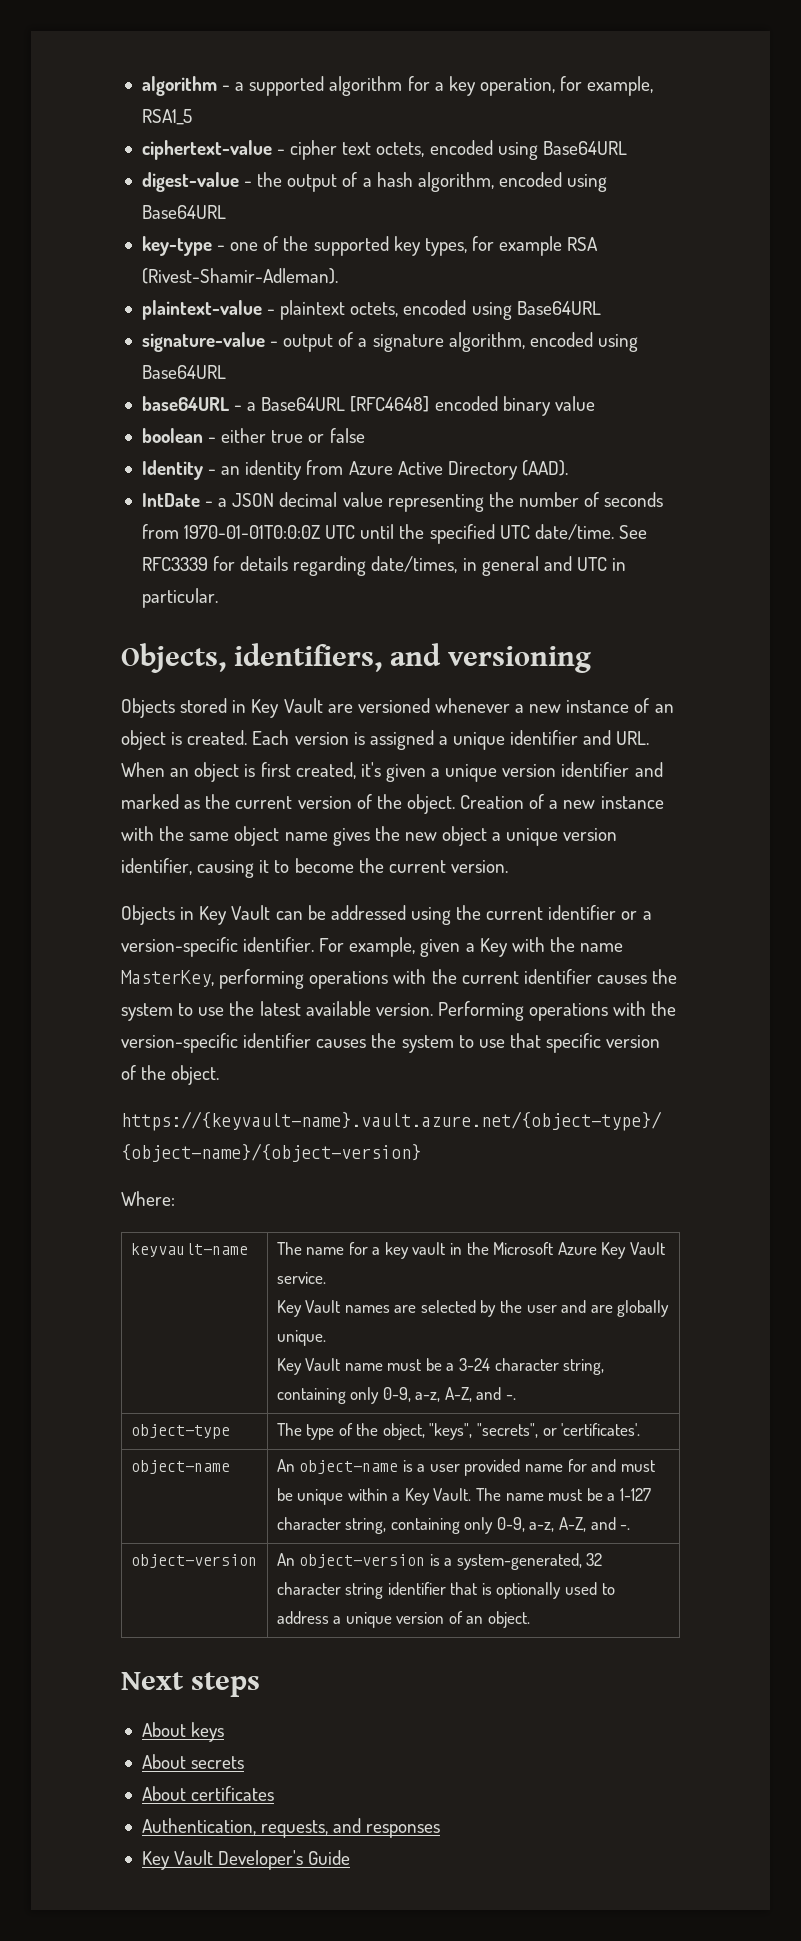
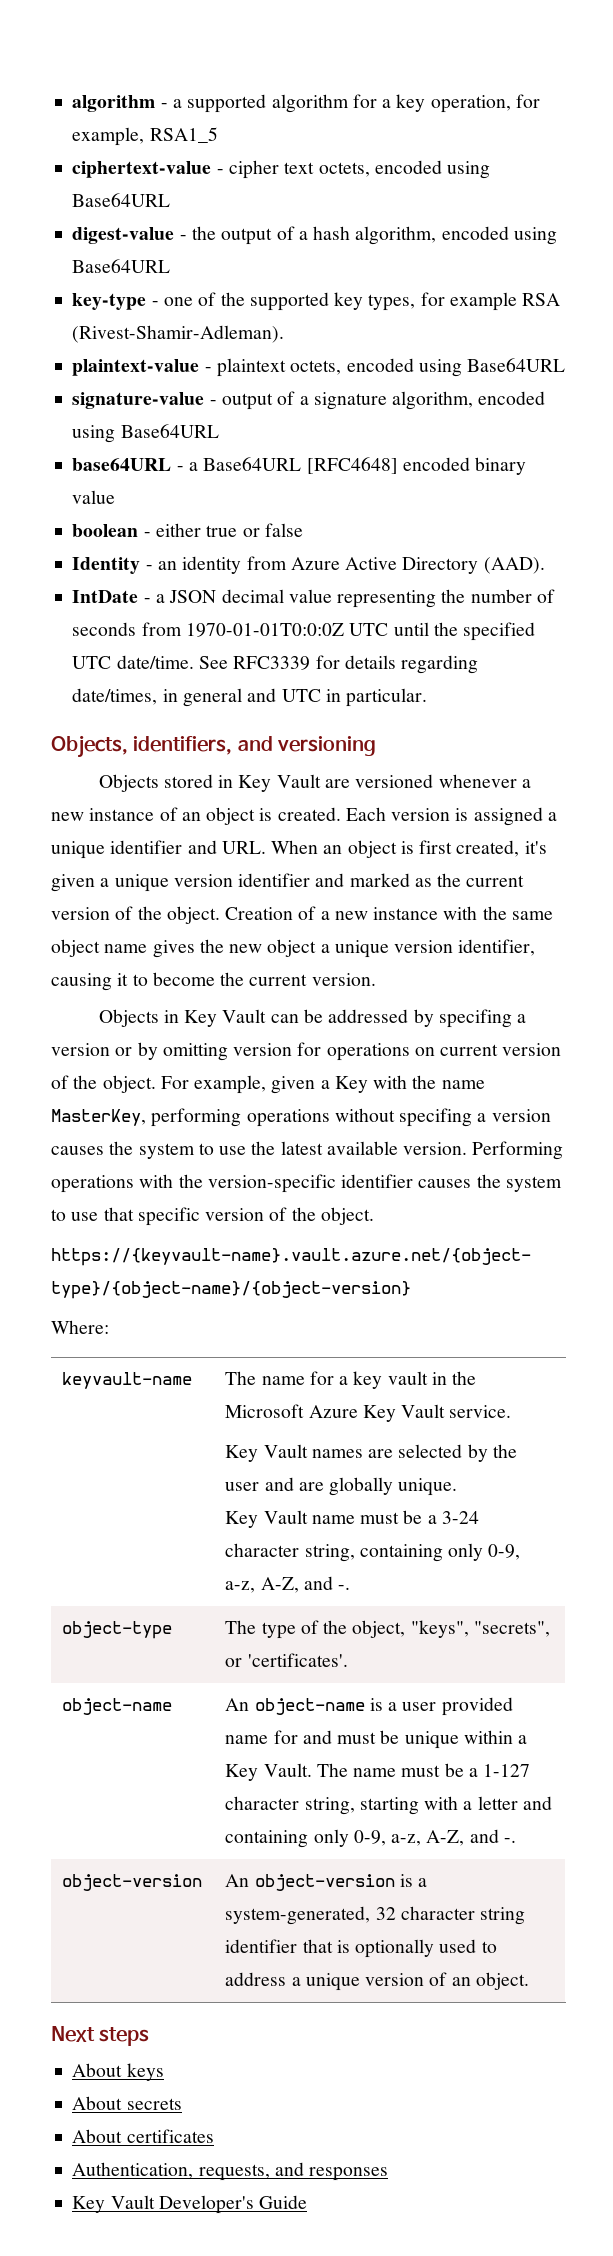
[410,905,652,925] [121,937,315,957] using the current identifier or a version-specific identifier. -> [413,1009,527,1028] [51,1042,562,1061] [51,1075,156,1093] by specifing a version or by omitting version for operations on current version of the object.
[393,969,592,984] with the current identifier -> [334,1108,551,1127] without specifing a version
(387, 1526) none -> [359,1796,553,1815] starting with a letter and

